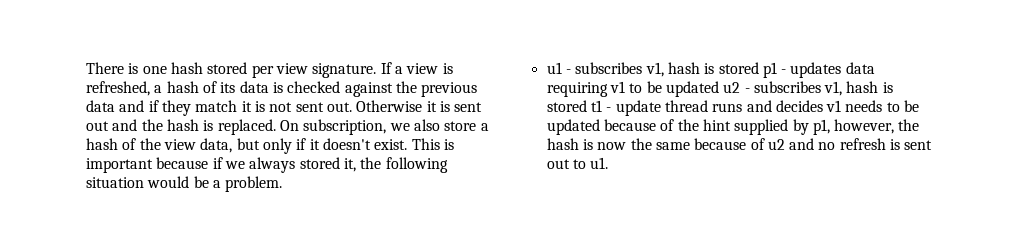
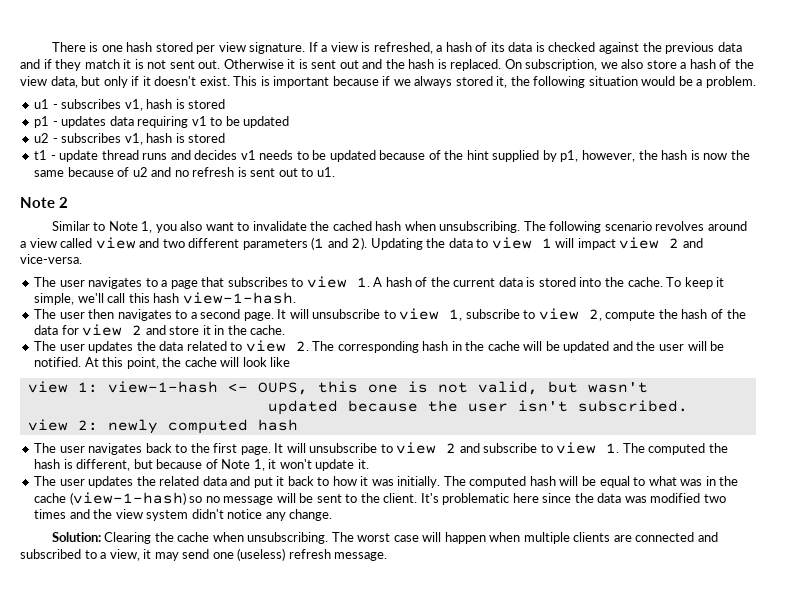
(759, 68) none -> (226, 104) //
(719, 89) none -> (290, 122) //
(587, 106) none -> (226, 138) //
(609, 163) none -> [20,197,68,208] [51,221,747,233] [20,237,703,250] [20,254,82,264] [34,276,725,289] [34,292,296,305] [34,308,746,321] [34,324,286,336] [34,340,725,353] [34,357,291,369] [27,381,648,395] [267,400,688,415] [27,419,298,434] [34,442,728,455] [34,459,369,471] [34,476,739,488] [34,492,726,505] [34,509,333,521] [51,532,718,544] [20,548,388,561] // Note 2 // Similar to Note 1, you also want to invalidate the cached hash when unsubscribing. The following scenario revolves around a view called view and two different parameters (1 and 2). Updating the data to view 1 will impact view 2 and vice-versa. // The user navigates to a page that subscribes to view 1. A hash of the current data is stored into the cache. To keep it simple, we'll call this hash view-1-hash. // The user then navigates to a second page. It will unsubscribe to view 1, subscribe to view 2, compute the hash of the data for view 2 and store it in the cache. // The user updates the data related to view 2. The corresponding hash in the cache will be updated and the user will be notified. At this point, the cache will look like // view 1: view-1-hash <- OUPS, this one is not valid, but wasn't // updated because the user isn't subscribed. // view 2: newly computed hash // The user navigates back to the first page. It will unsubscribe to view 2 and subscribe to view 1. The computed the hash is different, but because of Note 1, it won't update it. // The user updates the related data and put it back to how it was initially. The computed hash will be equal to what was in the cache (view-1-hash) so no message will be sent to the client. It's problematic here since the data was modified two times and the view system didn't notice any change. // Solution: Clearing the cache when unsubscribing. The worst case will happen when multiple clients are connected and subscribed to a view, it may send one (useless) refresh message.

